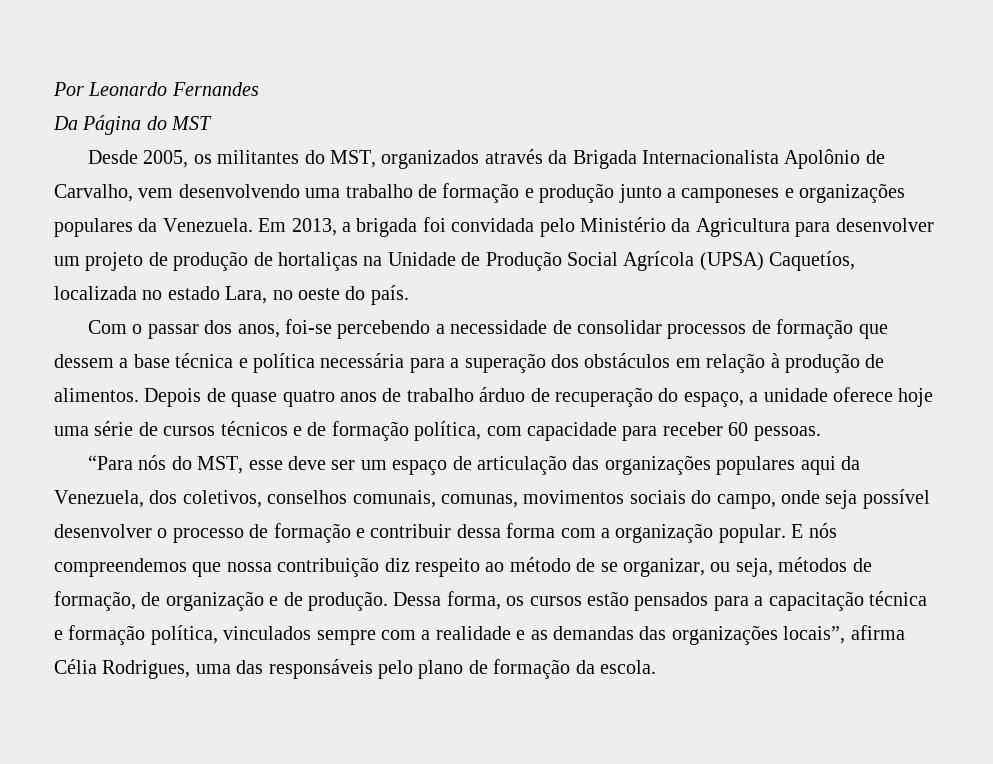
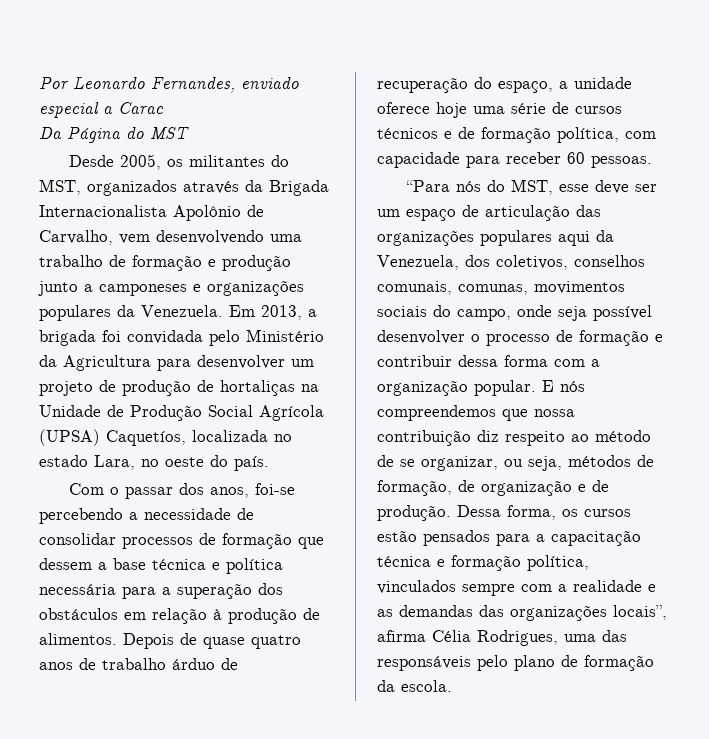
[171,82,259,96] Fernandes -> [151,77,299,93] [39,102,163,118] Fernandes, enviado especial a Carac

